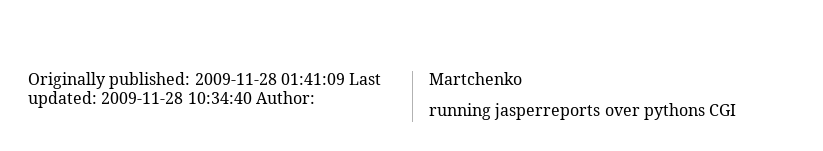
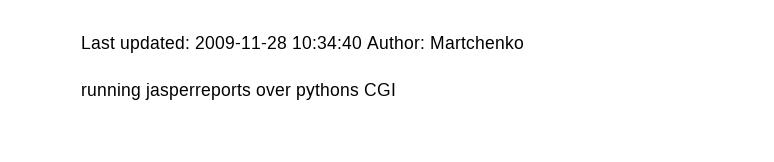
[28,72,345,89] Originally published: 2009-11-28 01:41:09 -> (81, 42) none

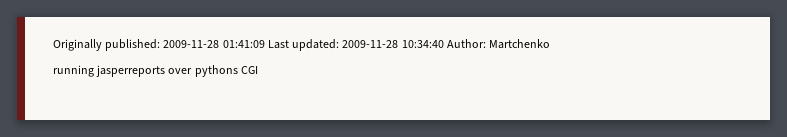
(81, 42) none -> [53,39,265,51] Originally published: 2009-11-28 01:41:09

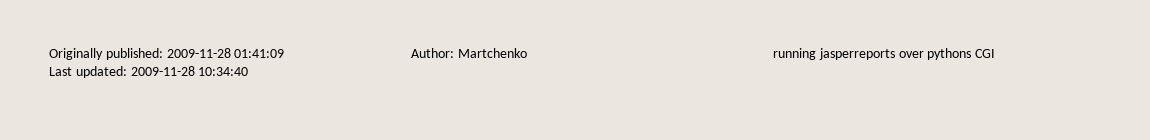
(265, 44) none -> (285, 53) //
(444, 44) none -> (249, 71) //

